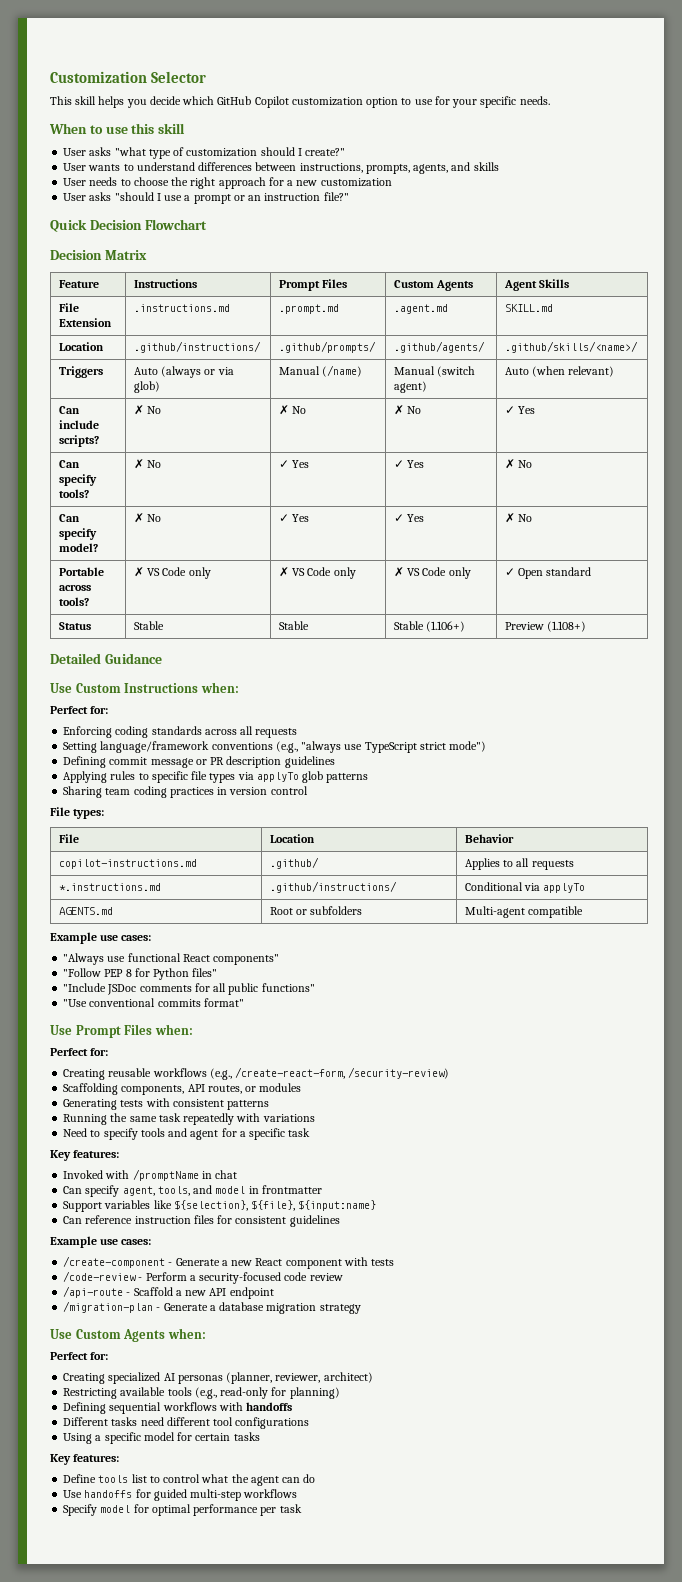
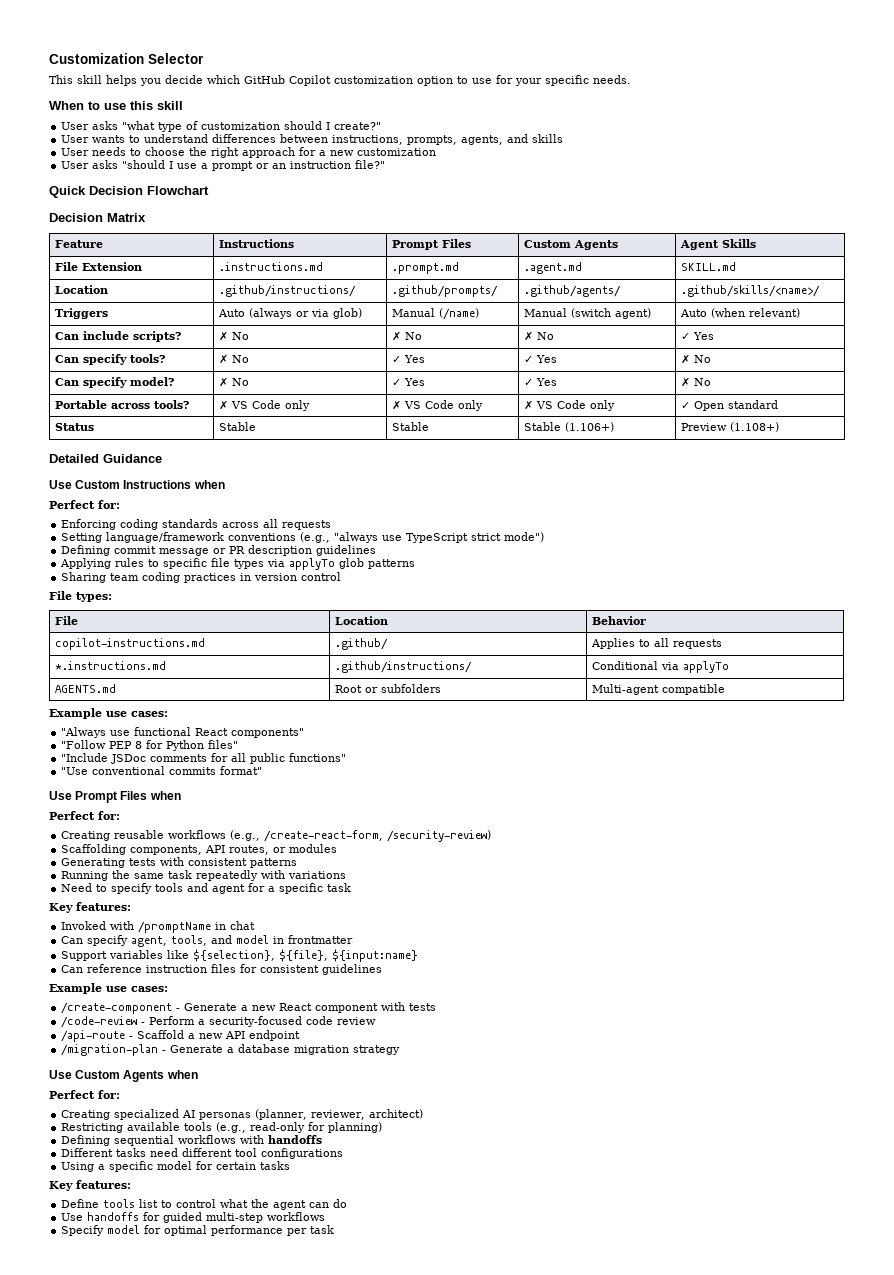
[200,682,239,693] when: -> [193,480,225,489] when
[154,1024,193,1035] when: -> [149,791,181,800] when
[167,1328,206,1339] when: -> [166,1070,198,1079] when

